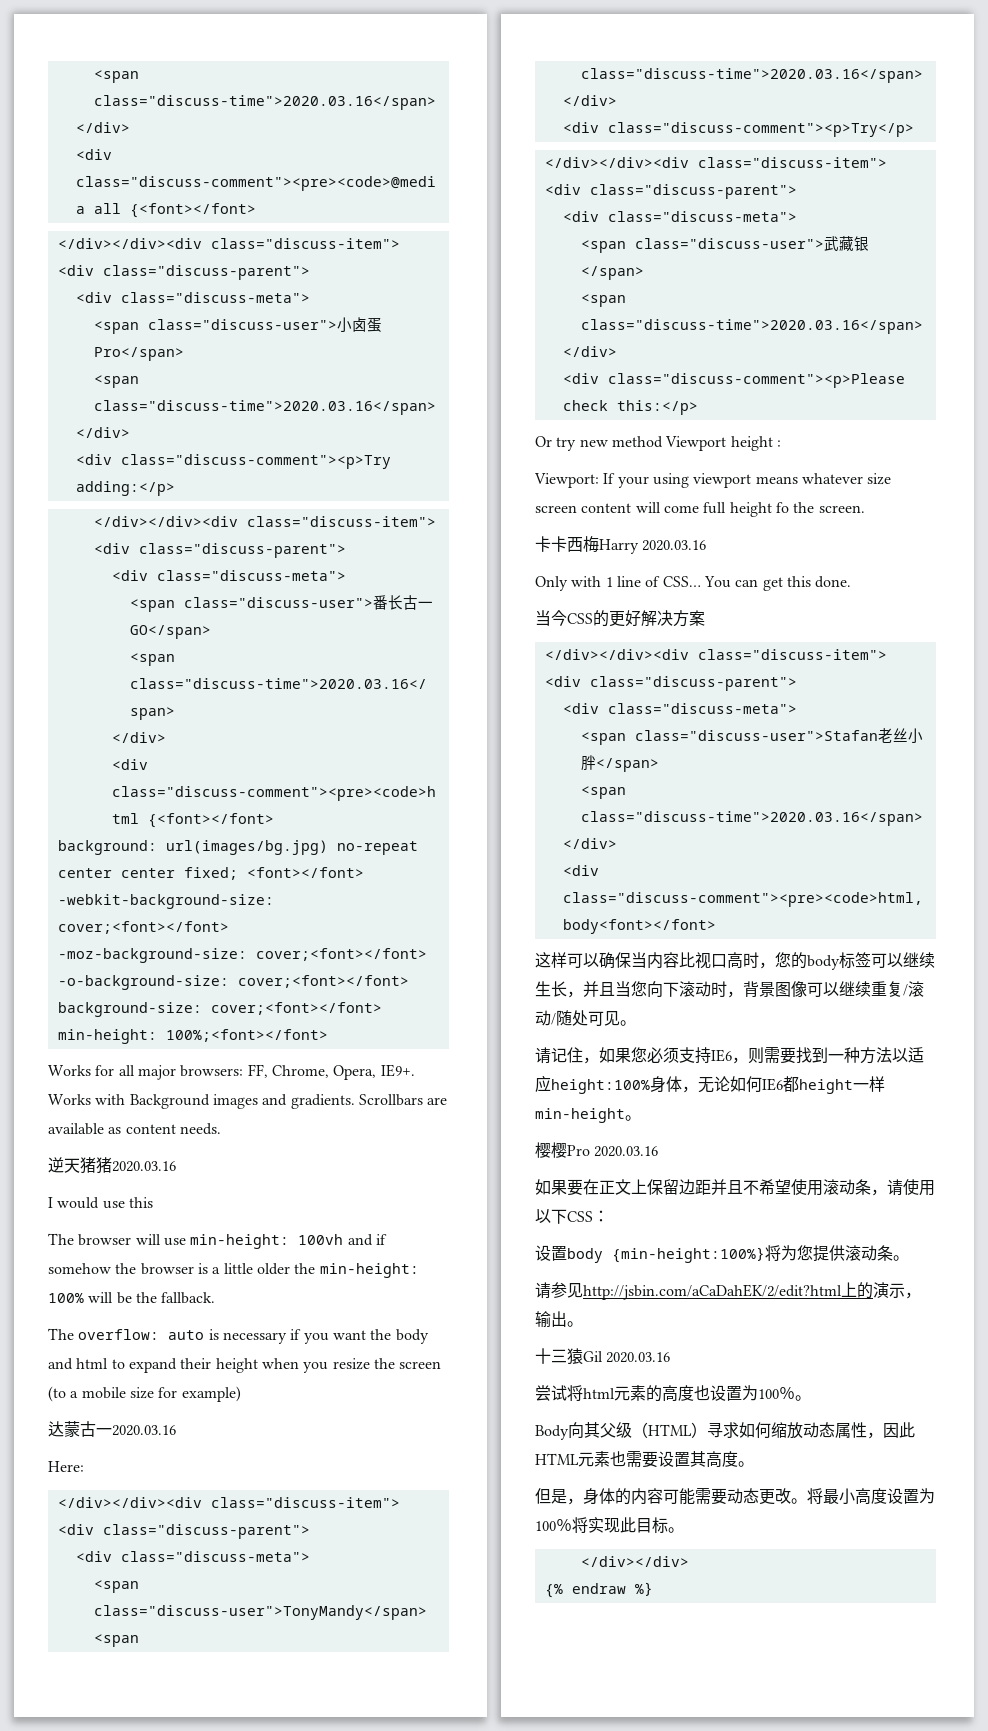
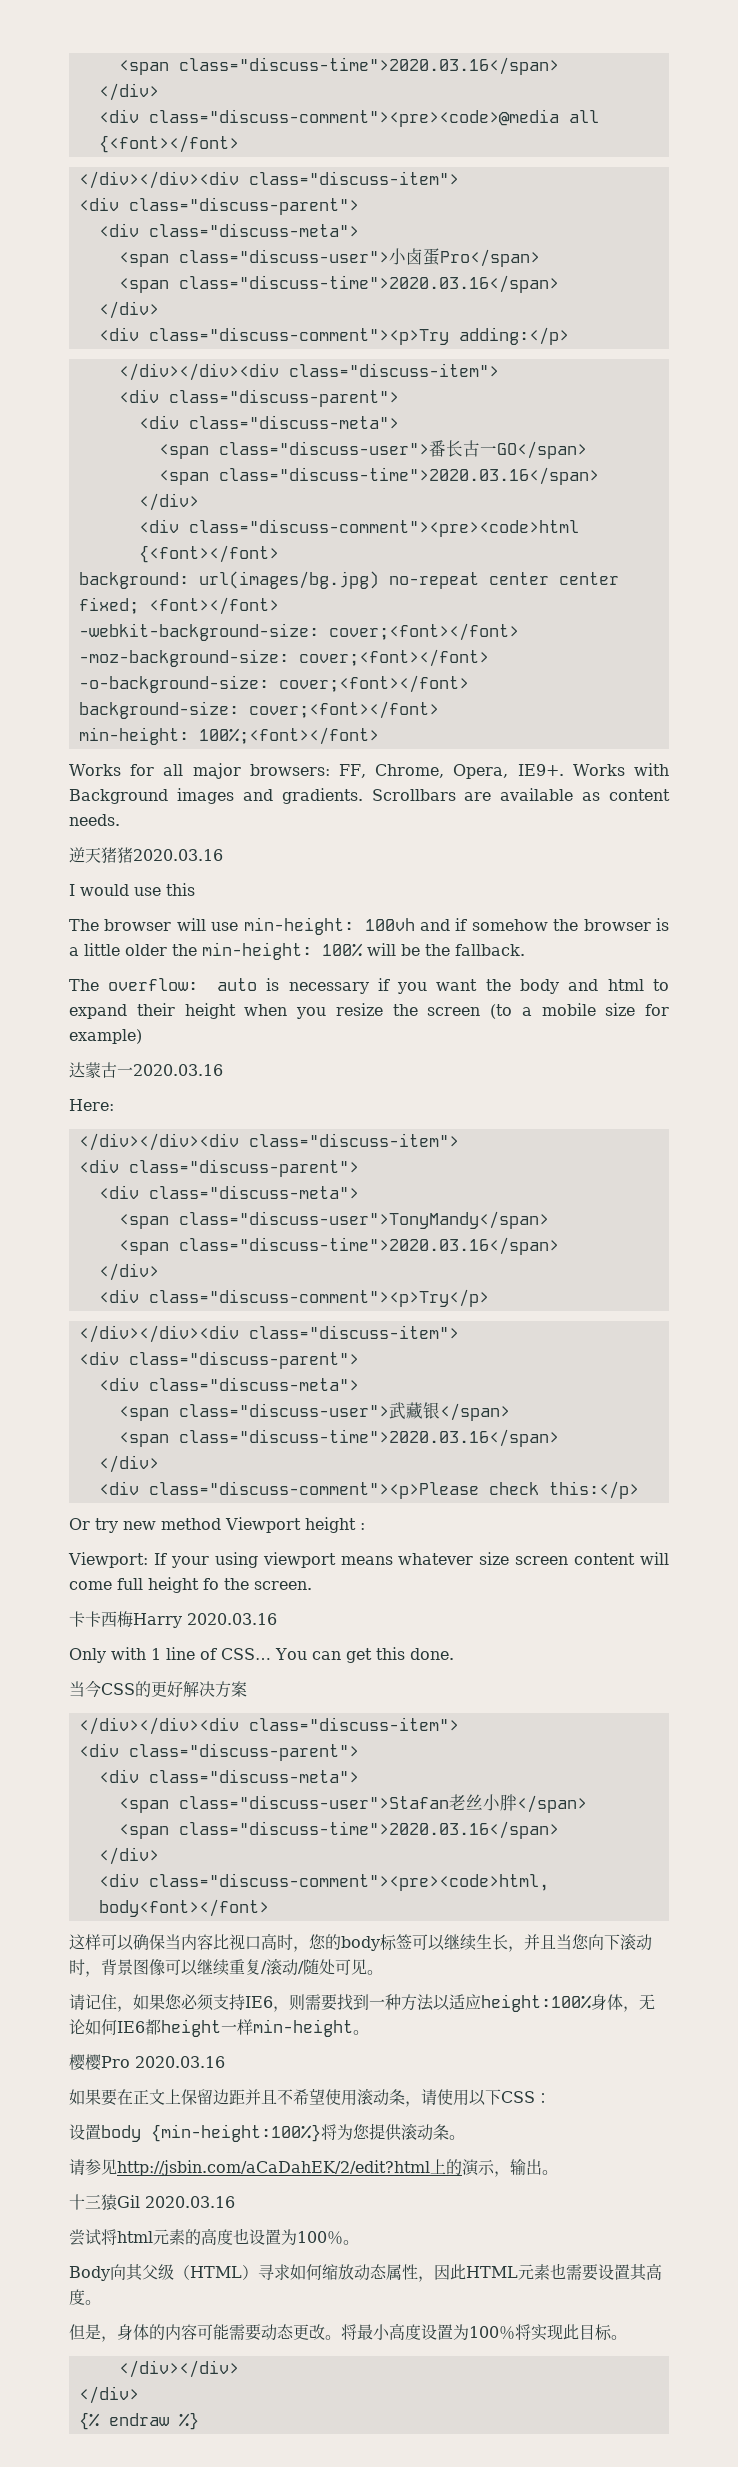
(689, 1561) none -> [78,2386,139,2404] // </div>

